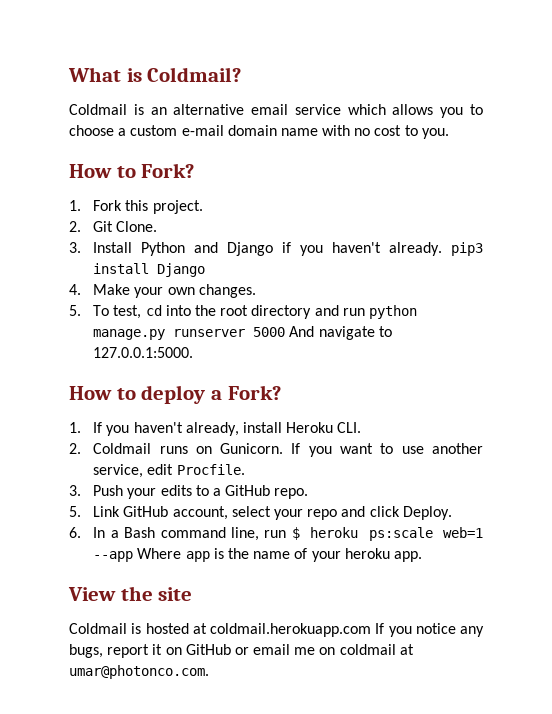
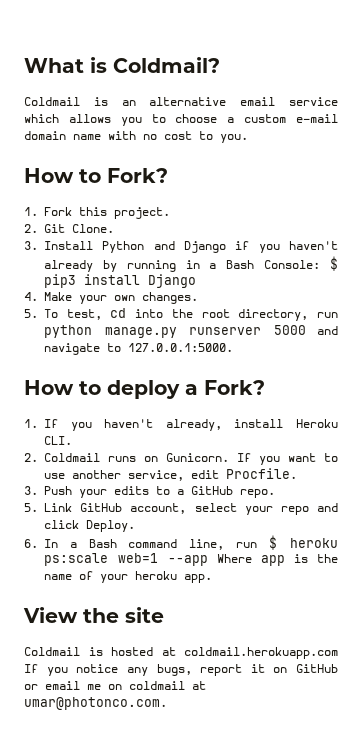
[389,242,443,256] already. -> [44,256,338,272] already by running in a Bash Console: $
[251,305,339,319] directory and -> [238,309,309,321] directory,
[289,326,315,337] And -> [317,326,338,335] and

